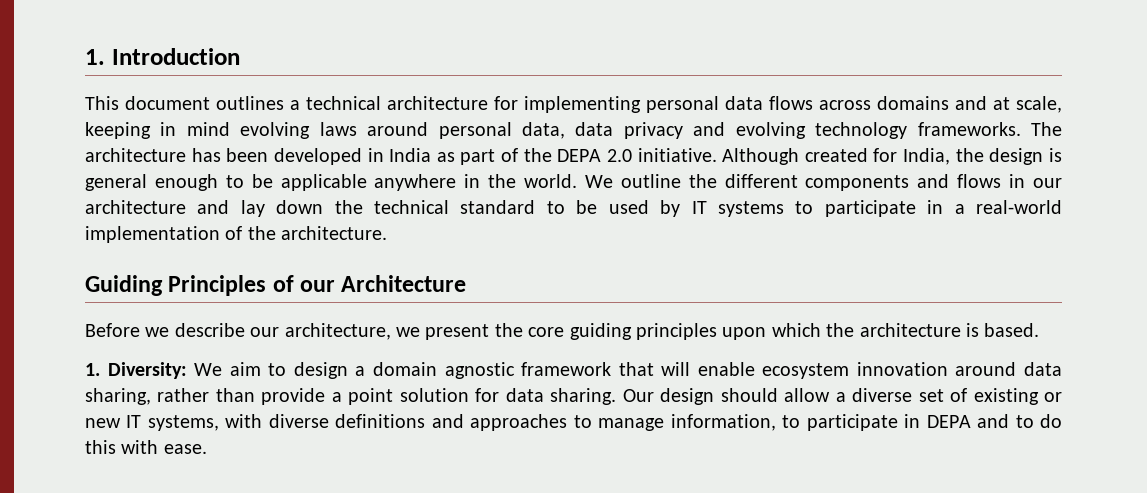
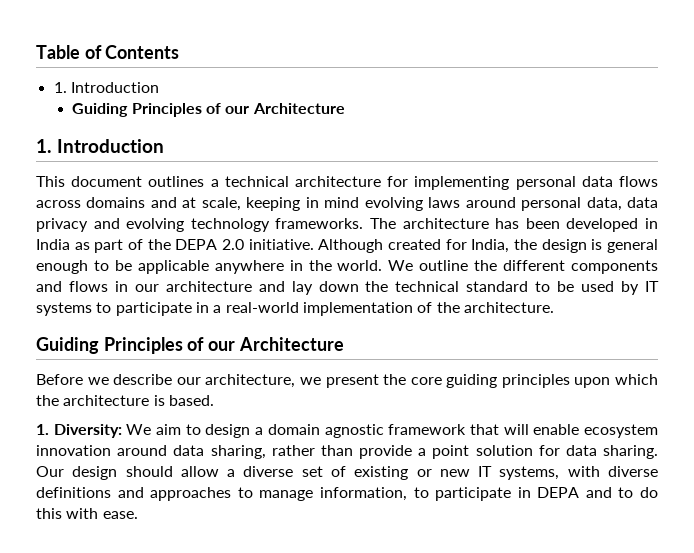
(85, 57) none -> [36,45,180,59] [53,82,159,93] [72,103,345,117] Table of Contents // 1. Introduction // Guiding Principles of our Architecture //

